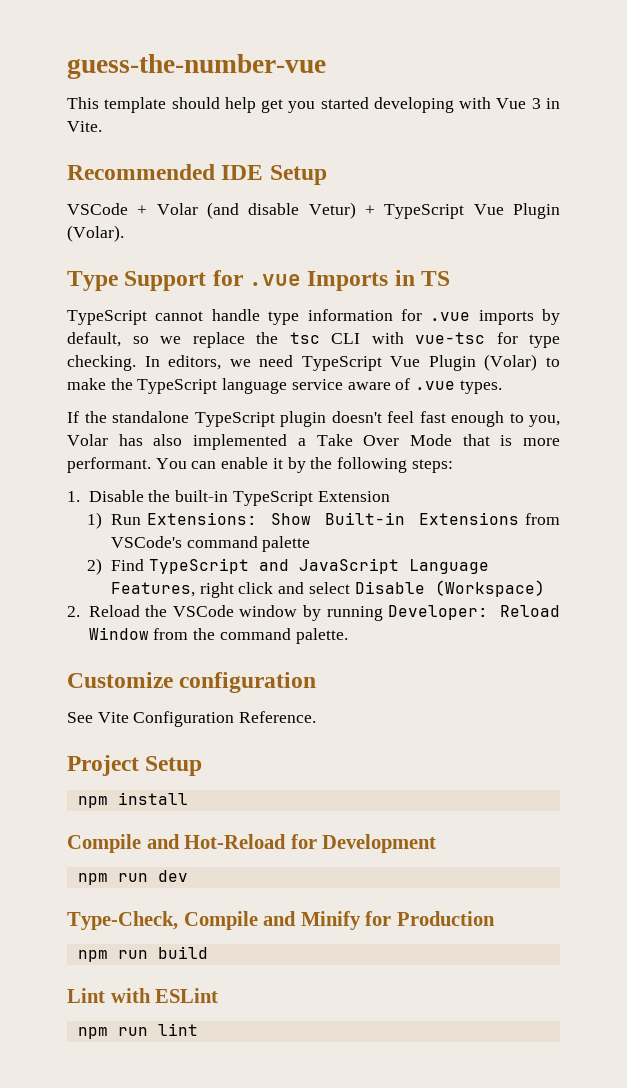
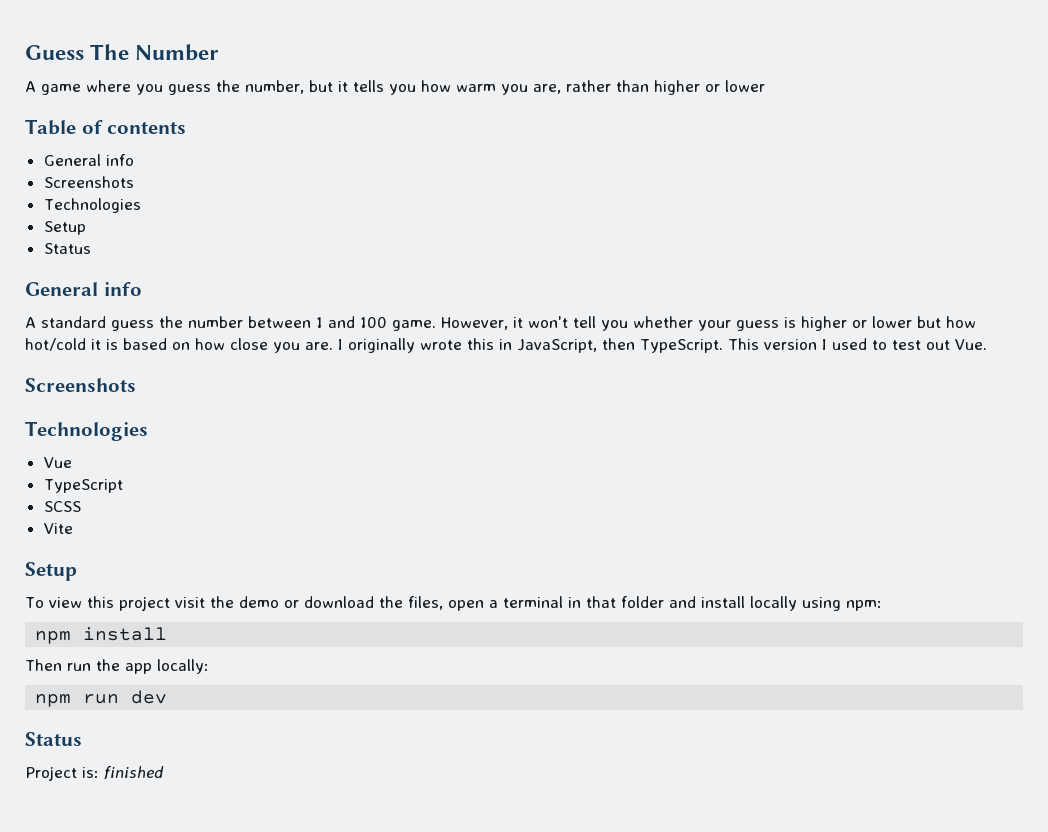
[67,54,326,79] [67,97,560,113] [67,121,102,132] [67,164,327,185] [67,202,560,219] [67,225,124,242] [67,270,451,291] [67,309,560,325] [67,332,560,348] [67,354,560,371] [67,378,502,394] [67,411,560,427] [67,434,560,450] [67,457,453,473] [67,490,390,506] [87,512,560,529] [110,536,311,552] [87,558,489,575] [110,580,545,598] [67,605,560,621] [88,627,348,644] [67,672,317,693] [67,711,317,727] [67,755,203,776] [77,792,188,808] [67,834,437,853] [77,870,188,885] [67,911,495,930] [77,946,208,962] [67,988,219,1003] [77,1023,198,1039] guess-the-number-vue // This template should help get you started developing with Vue 3 in Vite. // Recommended IDE Setup // VSCode + Volar (and disable Vetur) + TypeScript Vue Plugin (Volar). // Type Support for .vue Imports in TS // TypeScript cannot handle type information for .vue imports by default, so we replace the tsc CLI with vue-tsc for type checking. In editors, we need TypeScript Vue Plugin (Volar) to make the TypeScript language service aware of .vue types. // If the standalone TypeScript plugin doesn't feel fast enough to you, Volar has also implemented a Take Over Mode that is more performant. You can enable it by the following steps: // 1. Disable the built-in TypeScript Extension // 1) Run Extensions: Show Built-in Extensions from VSCode's command palette // 2) Find TypeScript and JavaScript Language Features, right click and select Disable (Workspace) // 2. Reload the VSCode window by running Developer: Reload Window from the command palette. // Customize configuration // See Vite Configuration Reference. // Project Setup // npm install // Compile and Hot-Reload for Development // npm run dev // Type-Check, Compile and Minify for Production // npm run build // Lint with ESLint // npm run lint -> [25,44,220,61] [25,80,765,95] [25,119,187,135] [43,154,134,166] [43,176,134,188] [43,198,141,213] [43,221,86,235] [43,243,91,254] [25,282,142,296] [25,316,976,331] [25,338,987,353] [25,378,136,392] [25,421,148,441] [43,457,72,468] [43,479,123,493] [43,501,81,512] [43,523,73,534] [25,562,77,581] [25,596,882,611] [35,627,168,644] [25,659,209,674] [35,690,168,707] [25,732,82,746] [25,766,164,781] Guess The Number // A game where you guess the number, but it tells you how warm you are, rather than higher or lower // Table of contents // General info // Screenshots // Technologies // Setup // Status // General info // A standard guess the number between 1 and 100 game. However, it won't tell you whether your guess is higher or lower but how hot/cold it is based on how close you are. I originally wrote this in JavaScript, then TypeScript. This version I used to test out Vue. // Screenshots // Technologies // Vue // TypeScript // SCSS // Vite // Setup // To view this project visit the demo or download the files, open a terminal in that folder and install locally using npm: // npm install // Then run the app locally: // npm run dev // Status // Project is: finished

